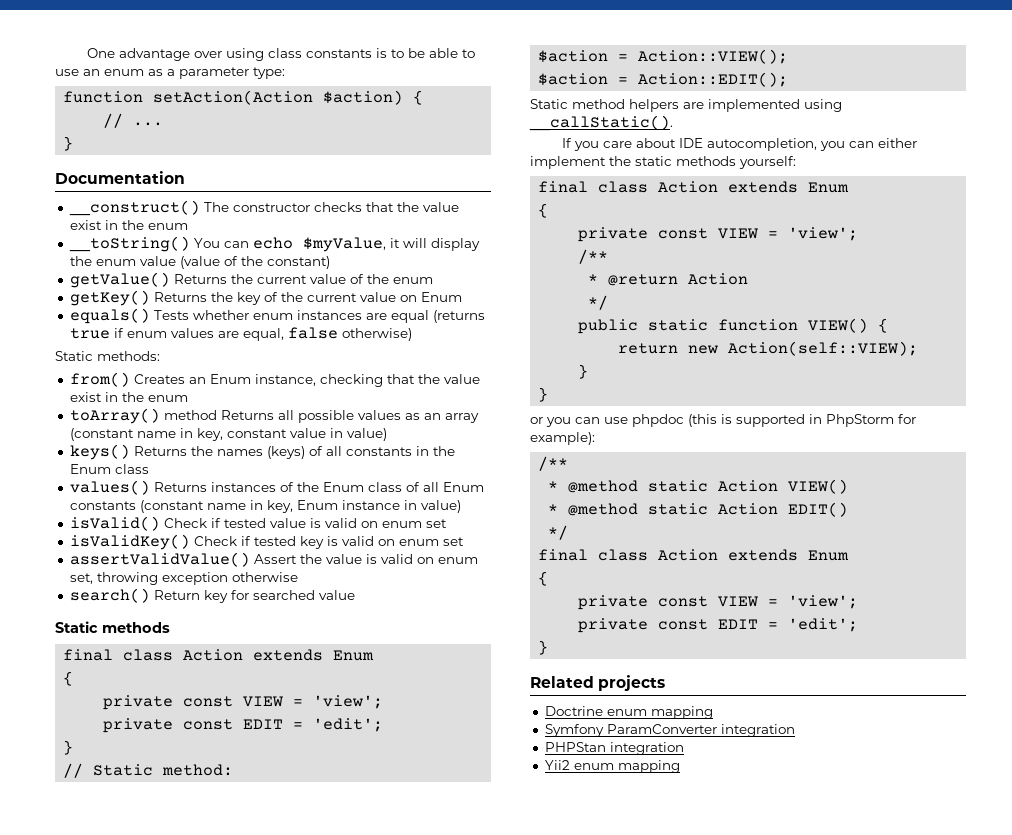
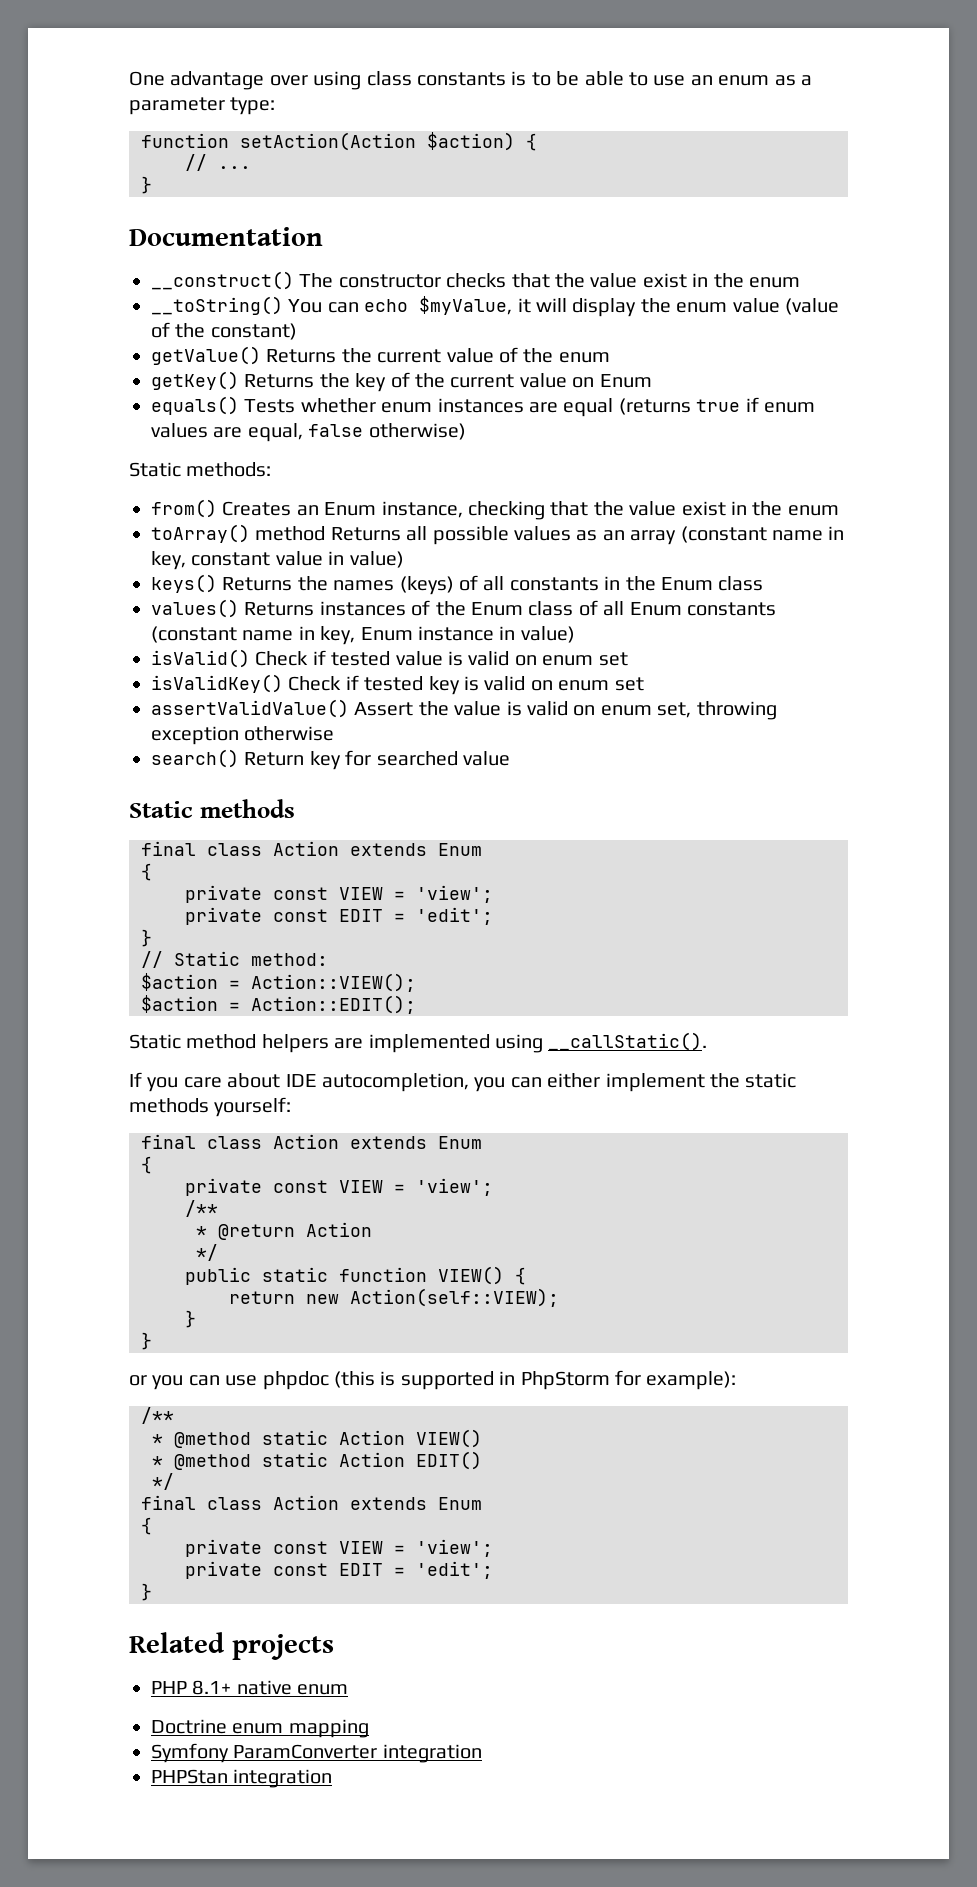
(666, 683) none -> [151,1680,349,1695] // PHP 8.1+ native enum
[544,760,680,773] // Yii2 enum mapping -> (333, 1778) none

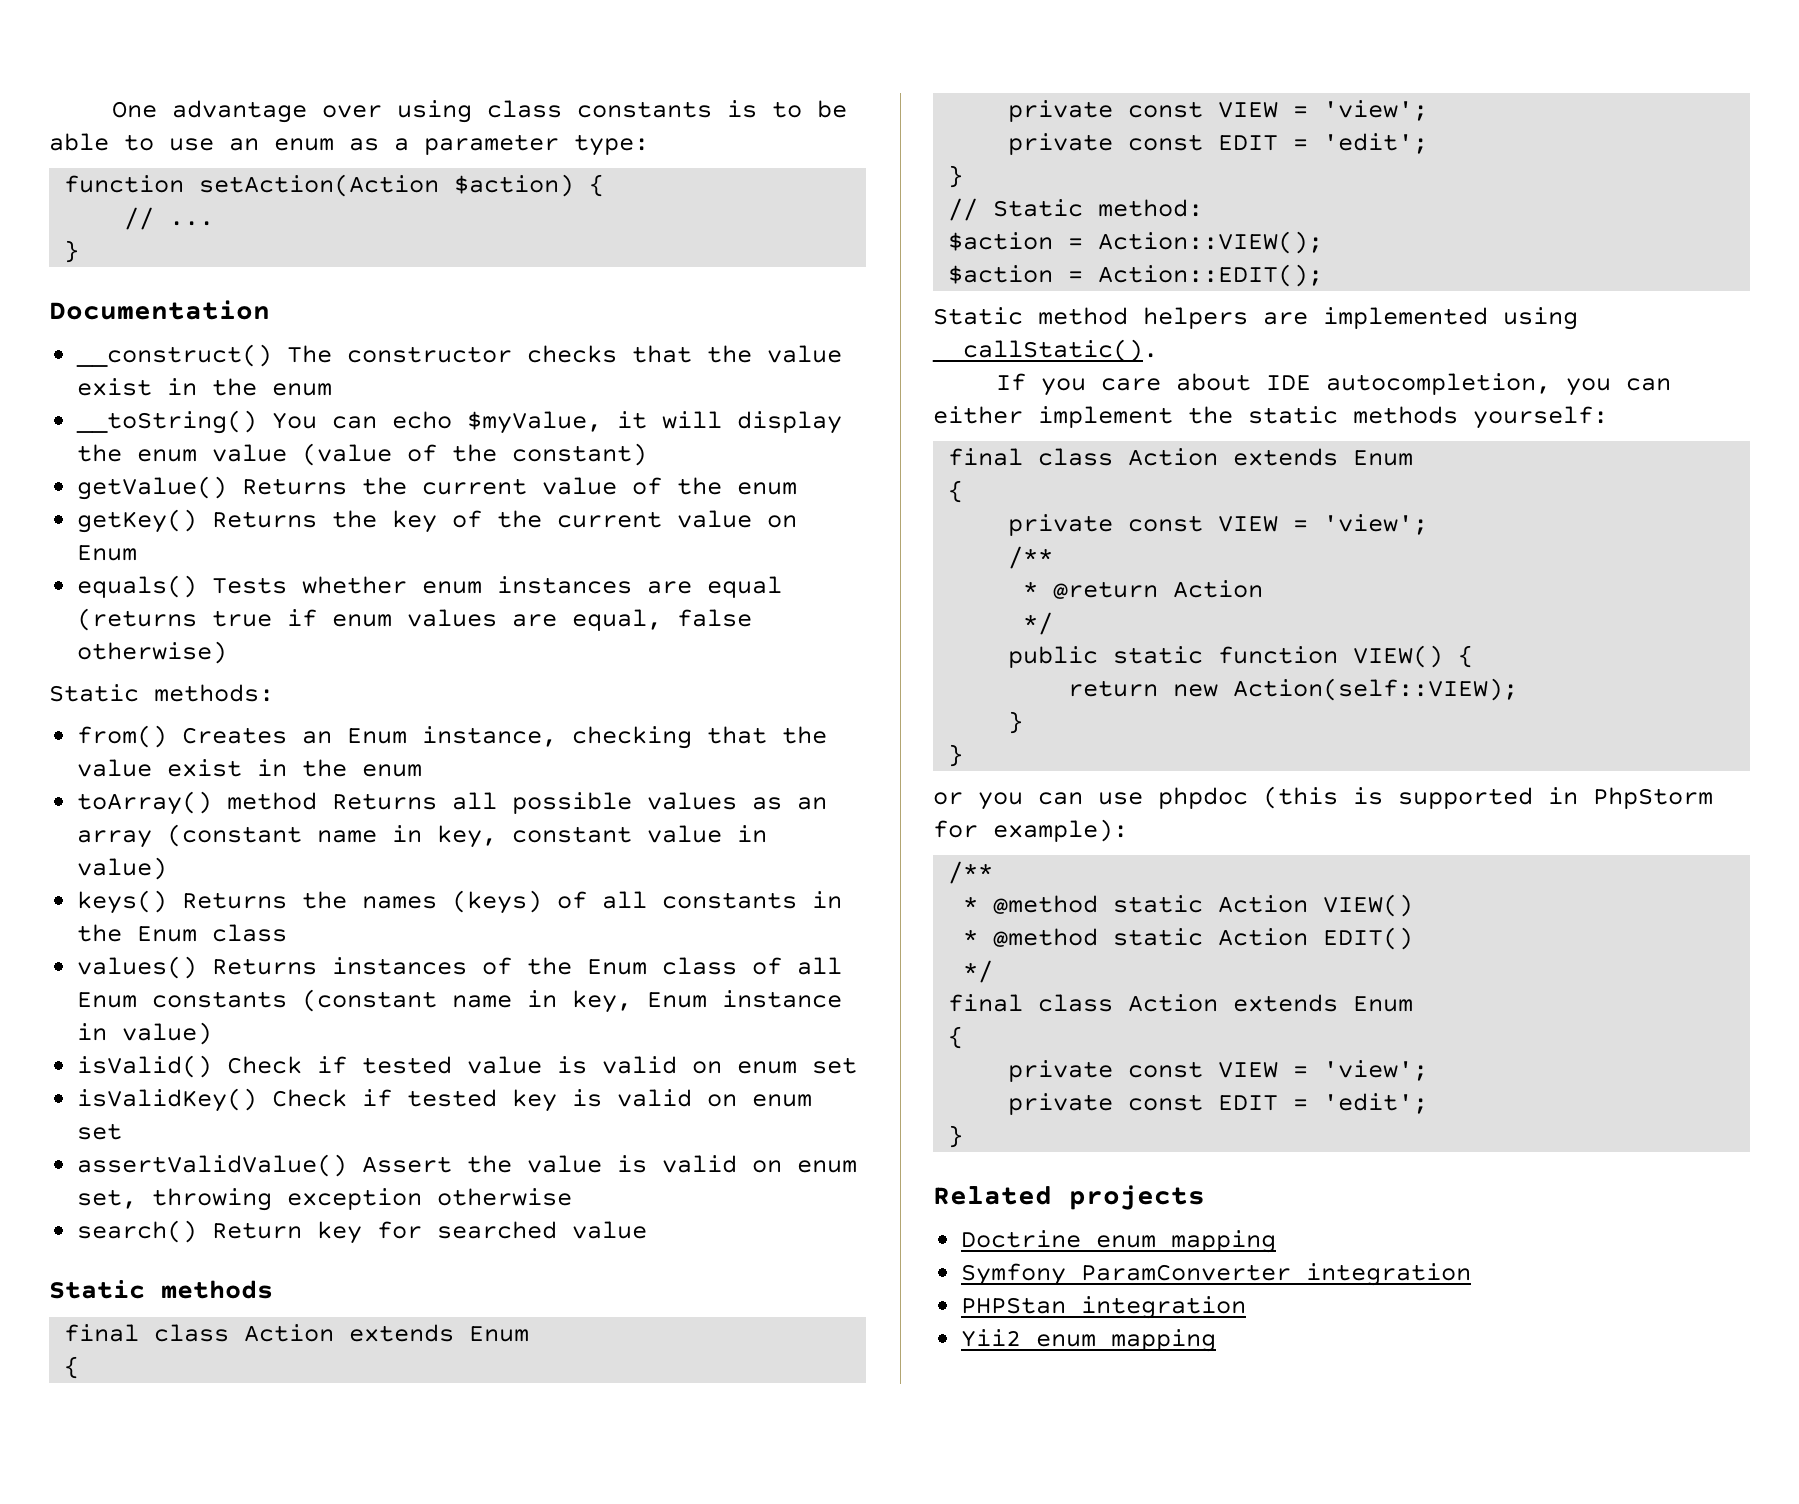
[151,1680,349,1695] // PHP 8.1+ native enum -> (1205, 1197) none
(333, 1778) none -> [961,1329,1217,1352] // Yii2 enum mapping

